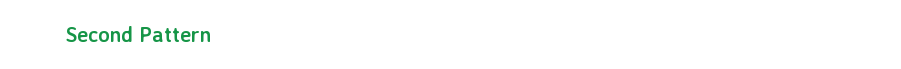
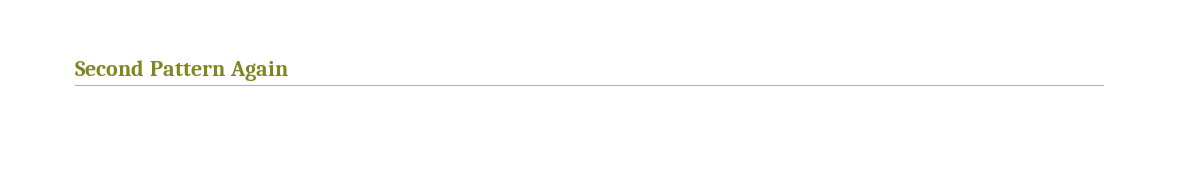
(211, 34) none -> [229,61,288,81] Again

